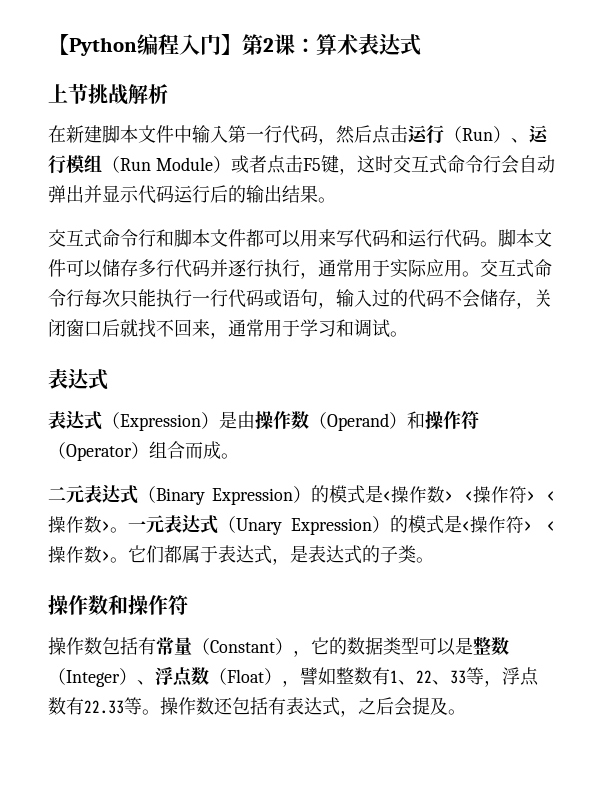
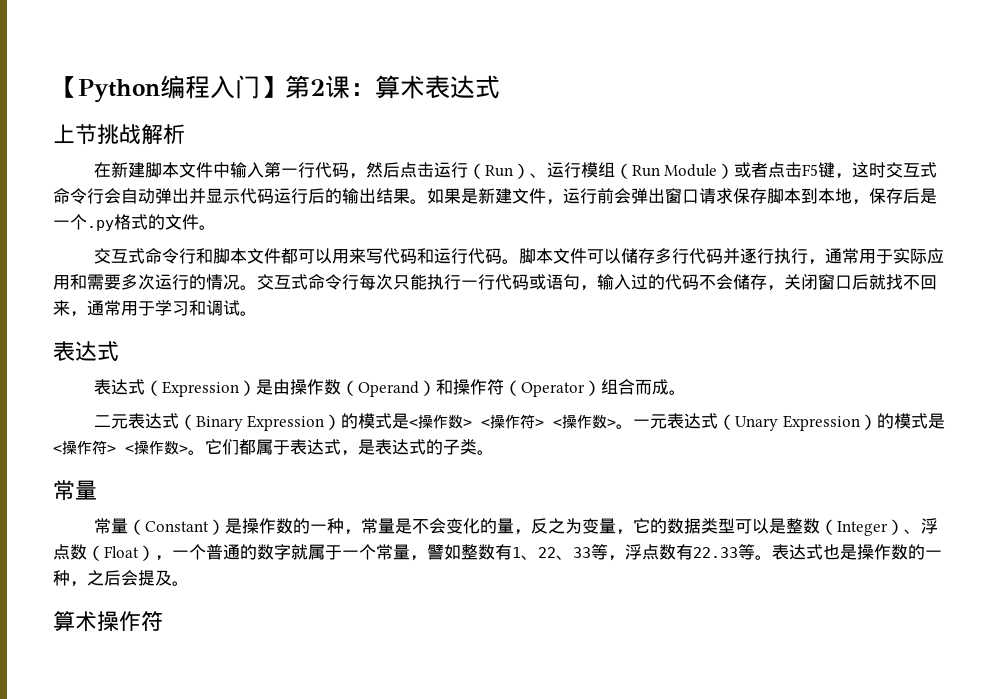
(336, 200) none -> [427,188,937,205] [53,214,216,231] 如果是新建文件，运行前会弹出窗口请求保存脚本到本地，保存后是一个.py格式的文件。
(462, 268) none -> [70,274,240,290] 和需要多次运行的情况
[48,595,188,615] [48,637,293,655] 操作数和操作符 // 操作数包括有常量（Constant） -> [53,480,97,501] [93,518,616,535] 常量 // 常量（Constant）是操作数的一种，常量是不会变化的量，反之为变量
(300, 683) none -> [172,544,427,561] 一个普通的数字就属于一个常量，
[160,697,340,716] 操作数还包括有表达式 -> [772,544,942,560] [53,570,70,586] 表达式也是操作数的一种
(466, 712) none -> [53,611,163,632] // 算术操作符

